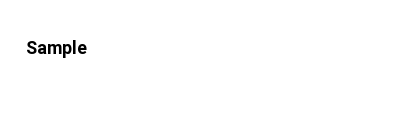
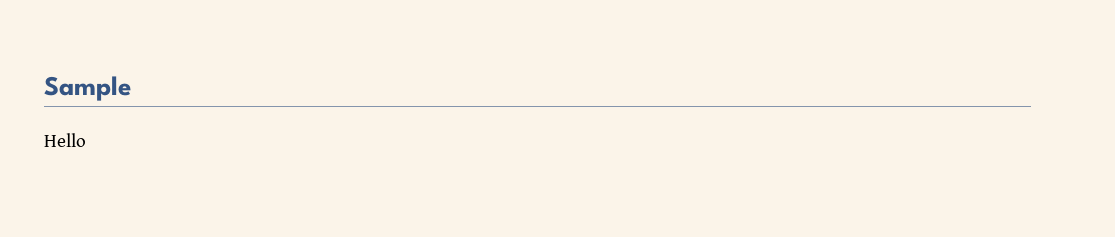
(87, 49) none -> [44,133,86,147] // Hello

